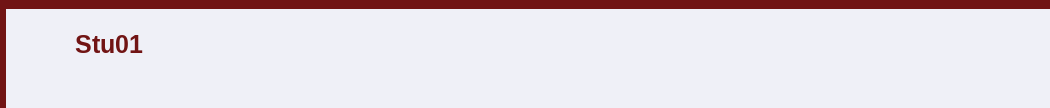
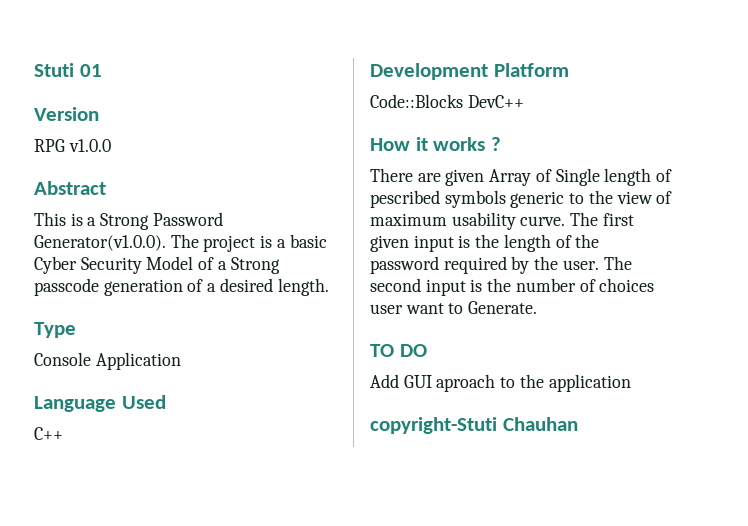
[75,35,143,53] Stu01 -> [34,63,102,77] [34,107,99,121] [34,139,111,152] [34,181,106,195] [34,212,223,230] [34,234,327,252] [34,256,280,274] [34,278,329,296] [34,322,76,338] [34,352,181,370] [34,395,166,412] [34,427,63,440] [370,63,569,80] [370,94,524,108] [370,137,502,151] [370,168,673,186] [370,190,673,208] [370,212,634,230] [370,234,600,252] [370,256,632,274] [370,278,655,296] [370,301,538,314] [370,344,427,357] [370,374,631,392] [370,417,578,434] Stuti 01 // Version // RPG v1.0.0 // Abstract // This is a Strong Password Generator(v1.0.0). The project is a basic Cyber Security Model of a Strong passcode generation of a desired length. // Type // Console Application // Language Used // C++ // Development Platform // Code::Blocks DevC++ // How it works ? // There are given Array of Single length of pescribed symbols generic to the view of maximum usability curve. The first given input is the length of the password required by the user. The second input is the number of choices user want to Generate. // TO DO // Add GUI aproach to the application // copyright-Stuti Chauhan

